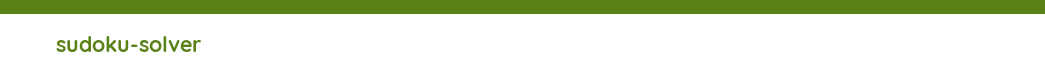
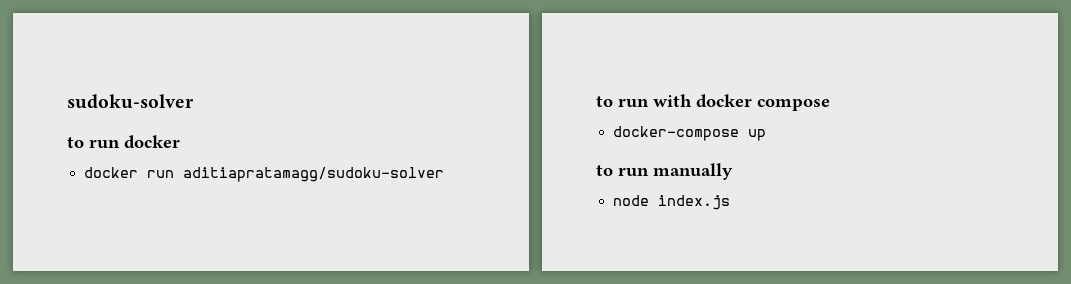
(201, 44) none -> [67,135,180,149] [84,167,445,182] [596,94,830,111] [613,126,767,141] [596,163,733,180] [613,195,731,210] // to run docker // docker run aditiapratamagg/sudoku-solver // to run with docker compose // docker-compose up // to run manually // node index.js

